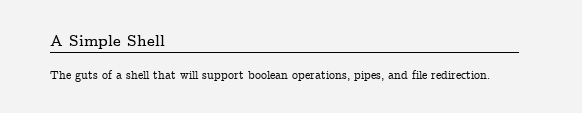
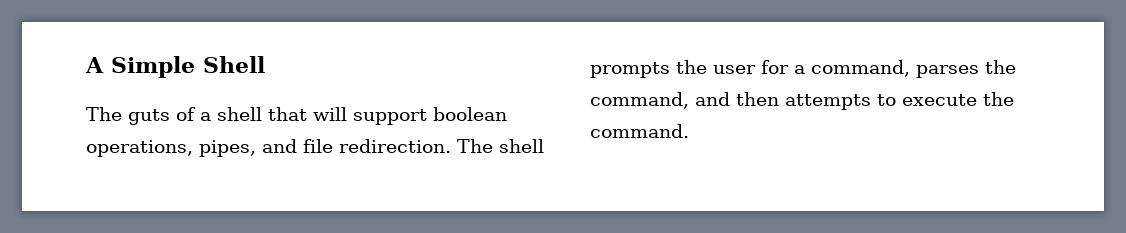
(490, 75) none -> [457,139,544,153] [590,60,1016,78] [590,92,1014,110] [590,124,689,138] The shell prompts the user for a command, parses the command, and then attempts to execute the command.

